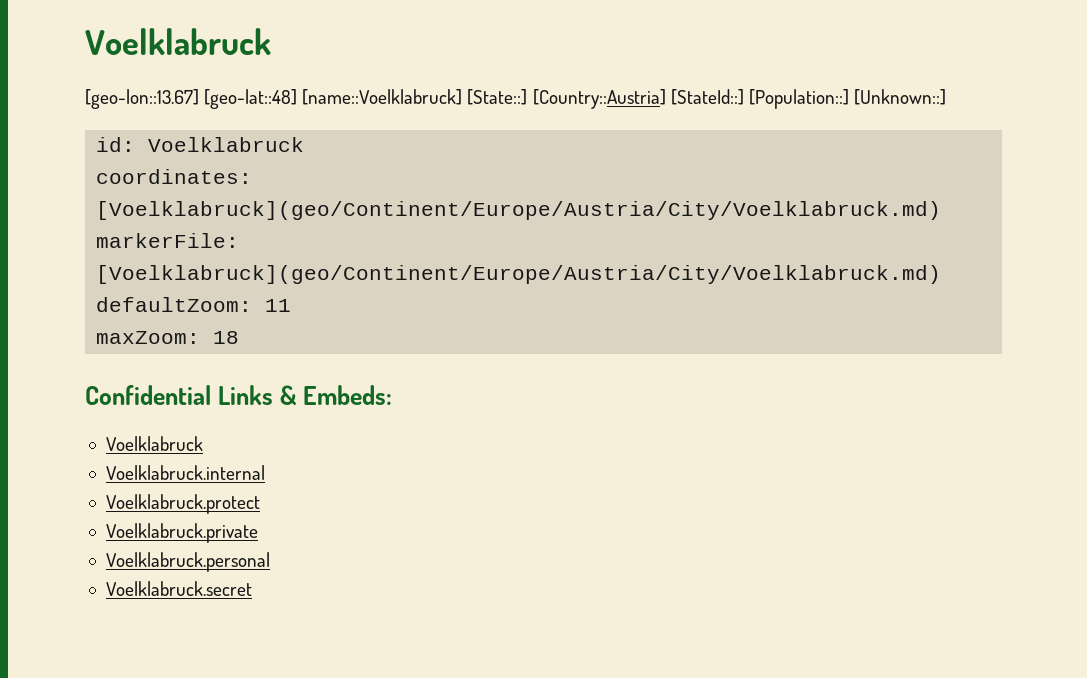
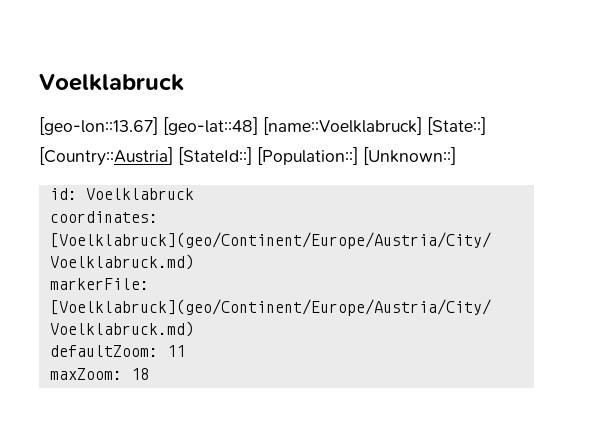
[85,385,392,405] [105,436,203,451] [105,465,265,480] [105,494,260,514] [105,523,258,543] [105,552,270,572] [105,581,252,596] // Confidential Links & Embeds: // Voelklabruck // Voelklabruck.internal // Voelklabruck.protect // Voelklabruck.private // Voelklabruck.personal // Voelklabruck.secret -> (149, 374) none

